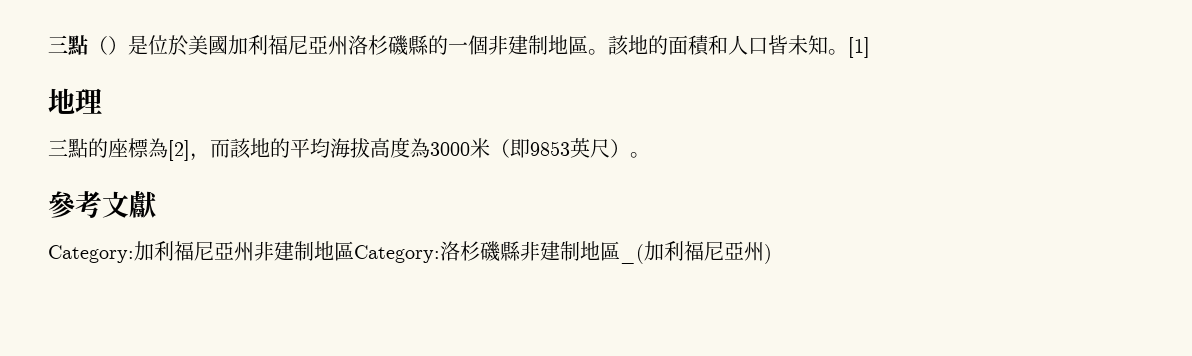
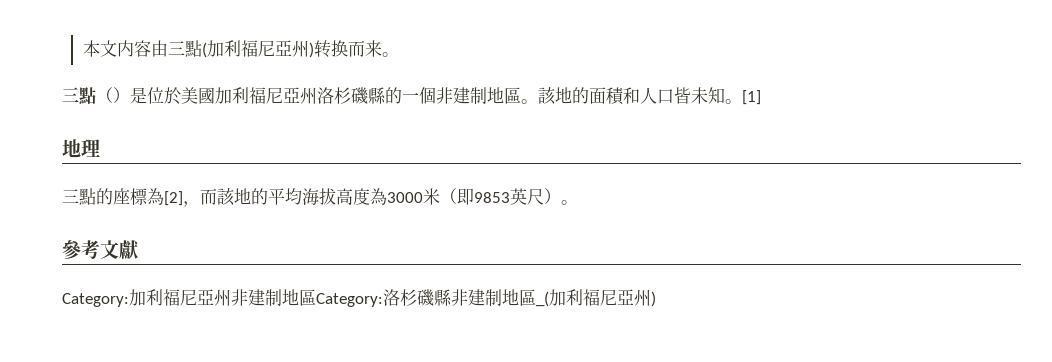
(48, 44) none -> [82,40,399,58] 本文内容由三點(加利福尼亞州)转换而来。 //

